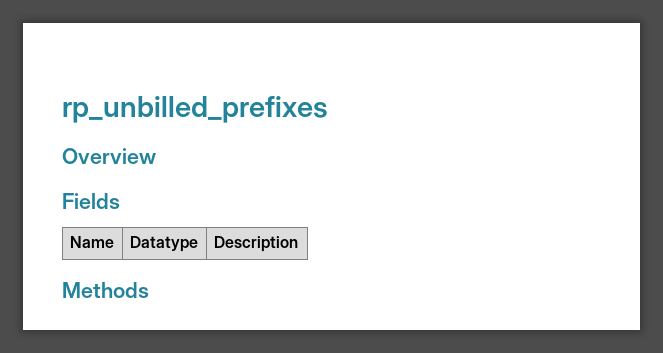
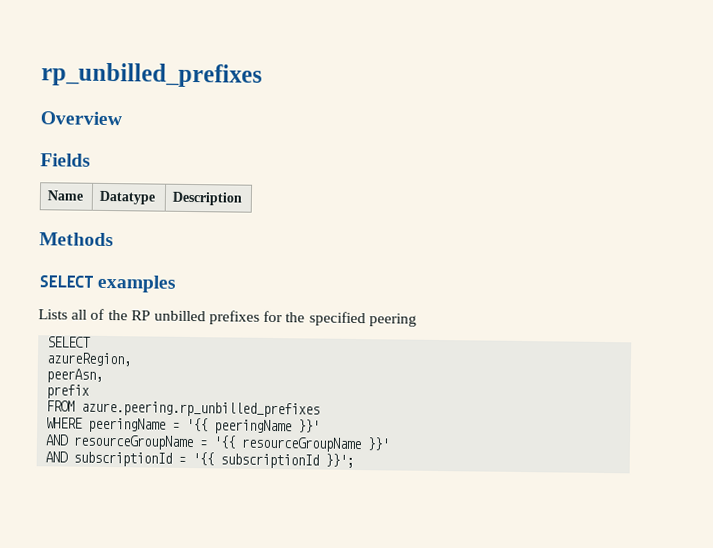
(149, 290) none -> [38,274,177,293] [38,308,417,327] [47,336,92,348] [46,352,133,367] [46,368,104,383] [46,384,91,399] [46,400,321,418] [46,417,321,435] [45,434,391,453] [45,451,355,469] // SELECT examples // Lists all of the RP unbilled prefixes for the specified peering // SELECT // azureRegion, // peerAsn, // prefix // FROM azure.peering.rp_unbilled_prefixes // WHERE peeringName = '{{ peeringName }}' // AND resourceGroupName = '{{ resourceGroupName }}' // AND subscriptionId = '{{ subscriptionId }}';

